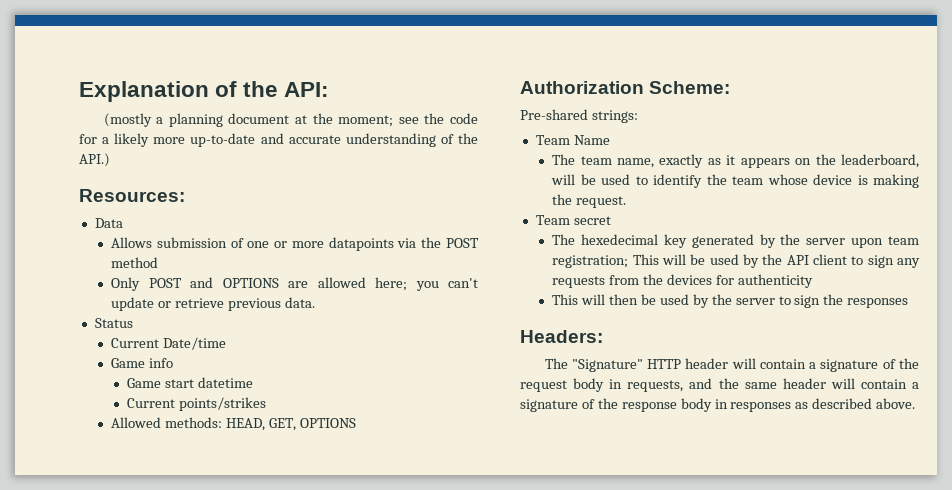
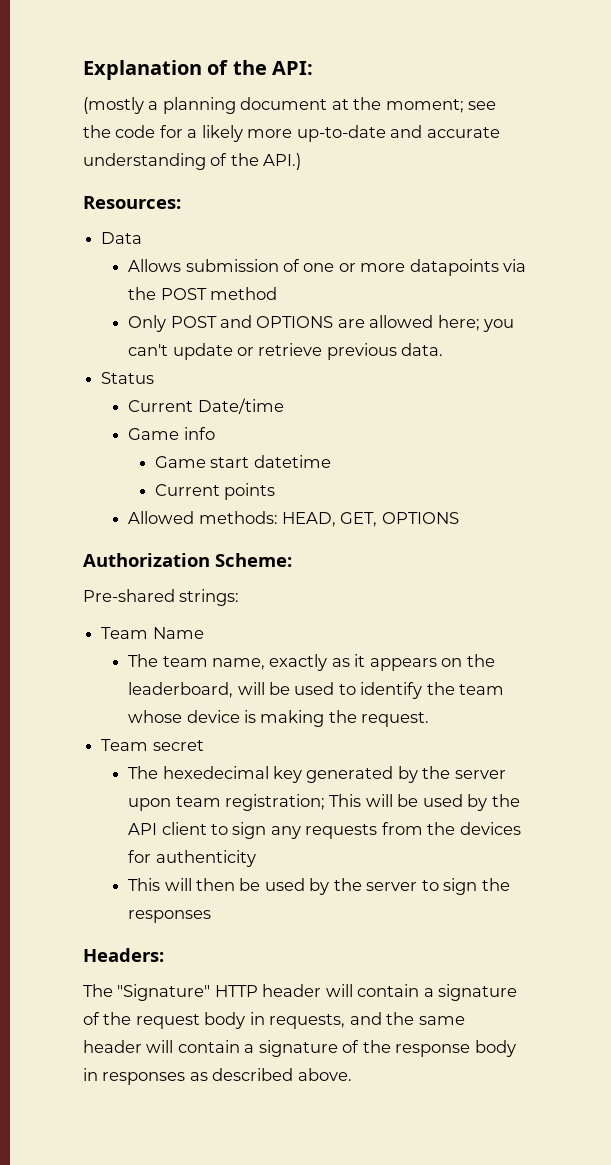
[179,397,267,411] points/strikes -> [224,483,276,500] points

